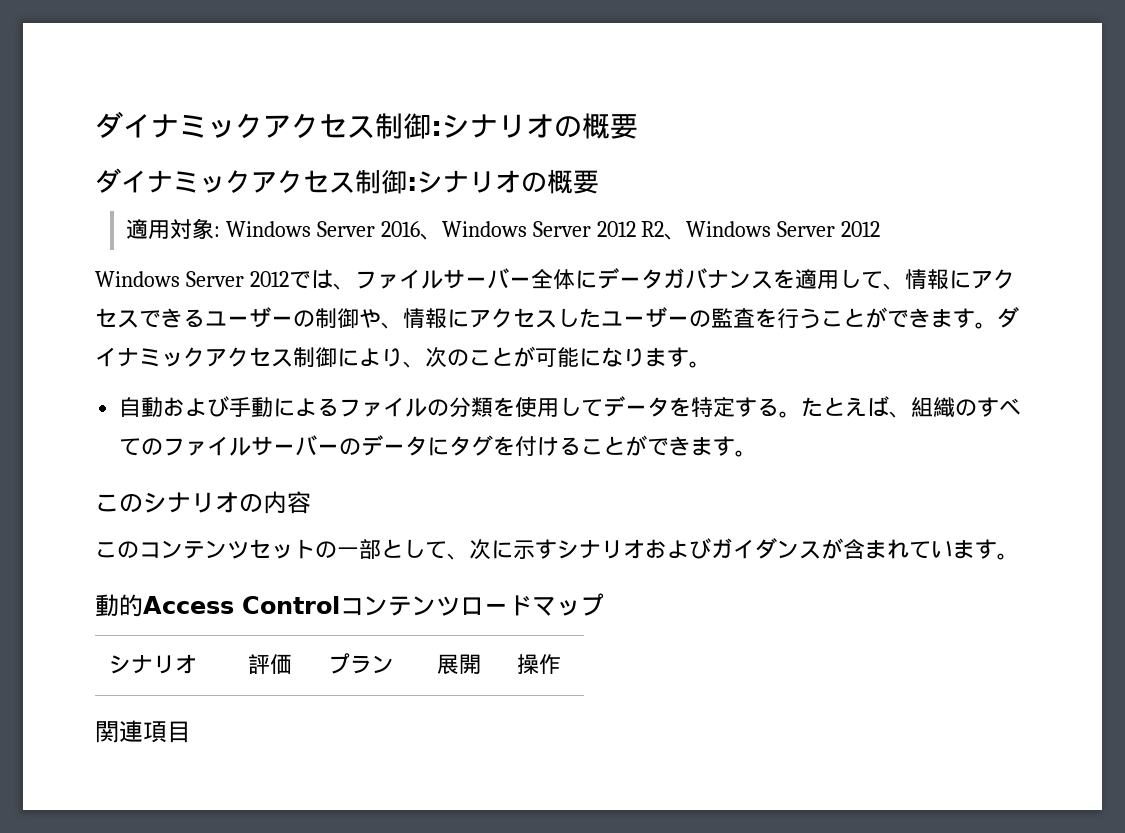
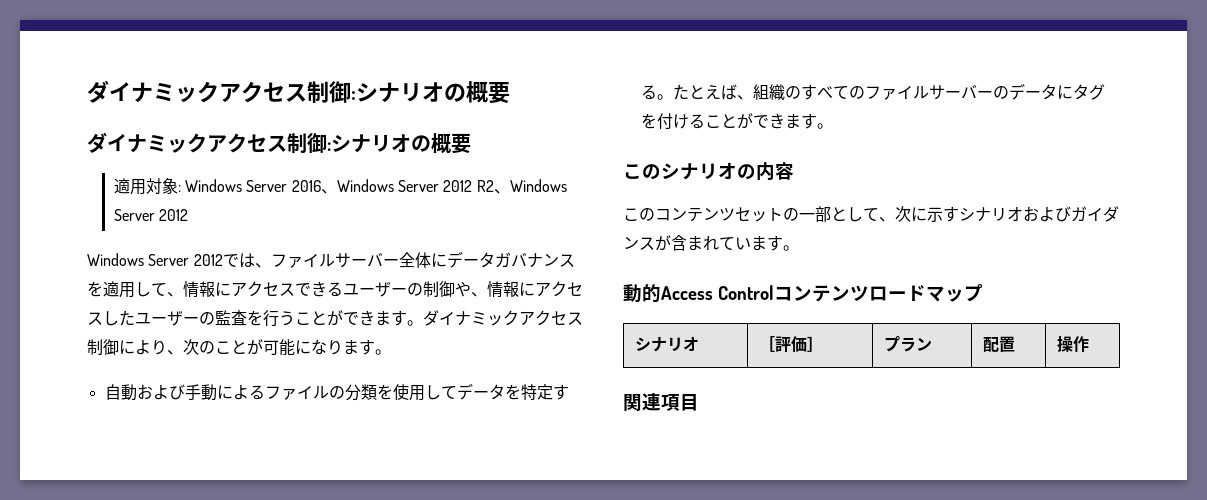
(197, 664) none -> [758,336,775,352] ［
(292, 664) none -> [806,336,823,352] ］
[436,654,481,675] 展開 -> [982,336,1015,353] 配置

